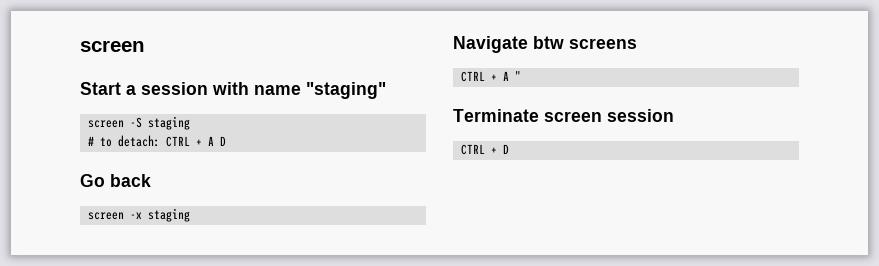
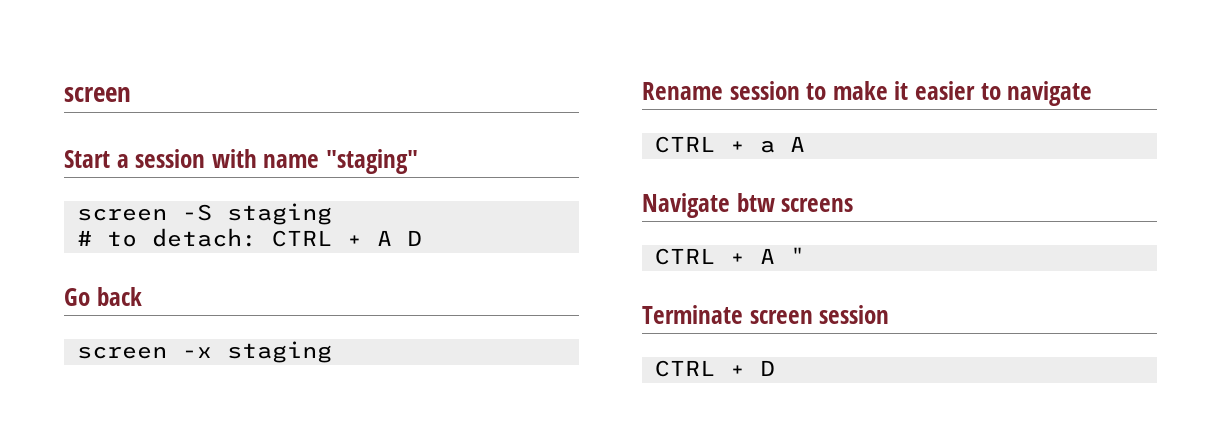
(190, 215) none -> [642,81,1093,106] [654,136,805,153] // Rename session to make it easier to navigate // CTRL + a A

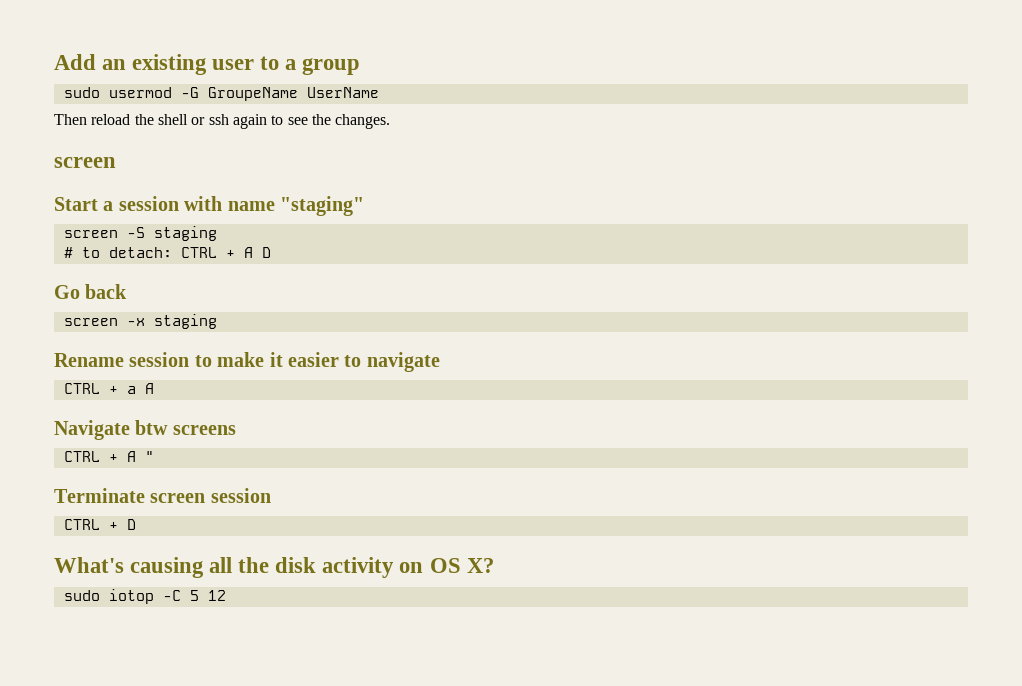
(64, 94) none -> [54,54,361,75] [63,87,379,101] [54,114,391,129] Add an existing user to a group // sudo usermod -G GroupeName UserName // Then reload the shell or ssh again to see the changes. //
(775, 368) none -> [54,557,494,578] [63,589,226,604] // What's causing all the disk activity on OS X? // sudo iotop -C 5 12

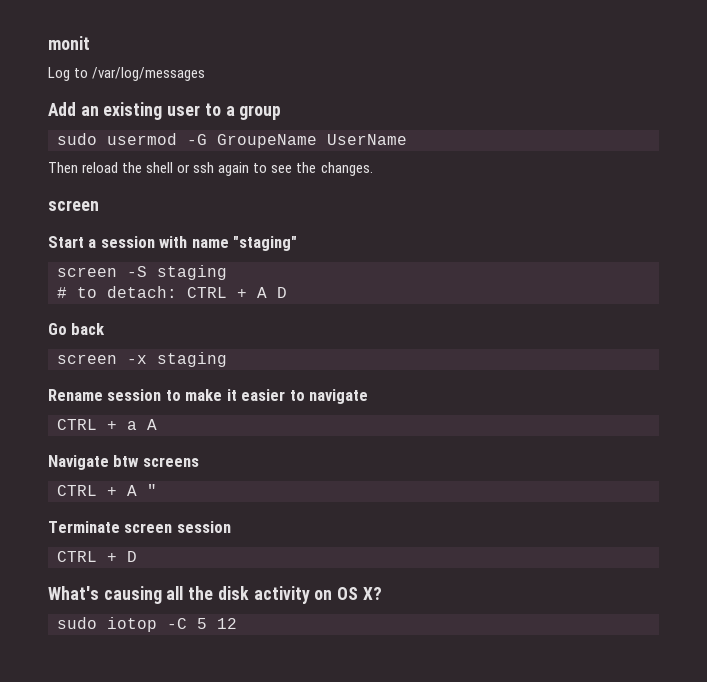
(54, 62) none -> [48,36,90,50] [48,67,206,81] monit // Log to /var/log/messages //

